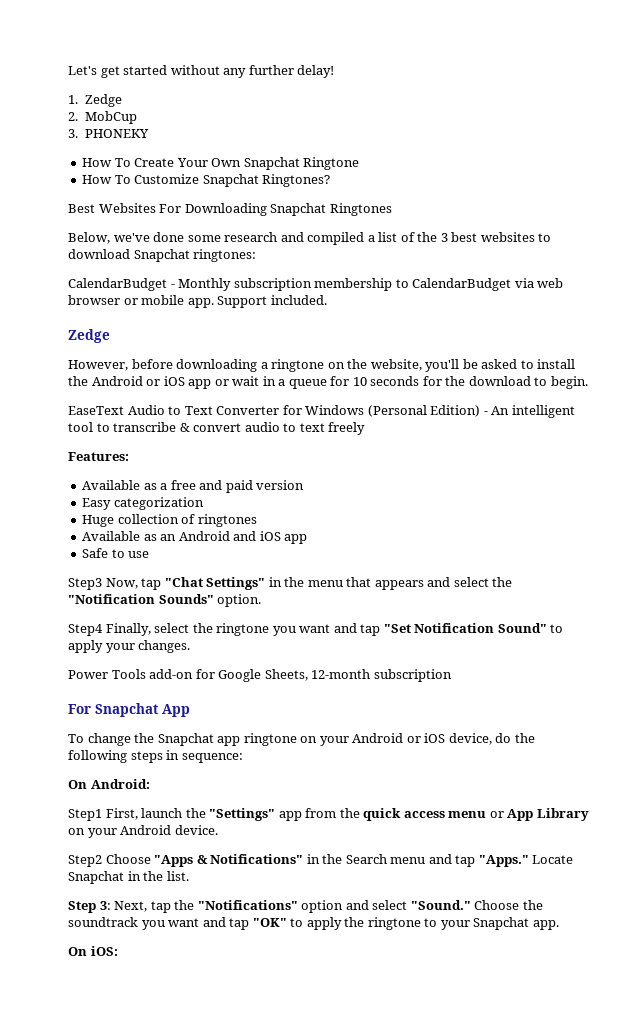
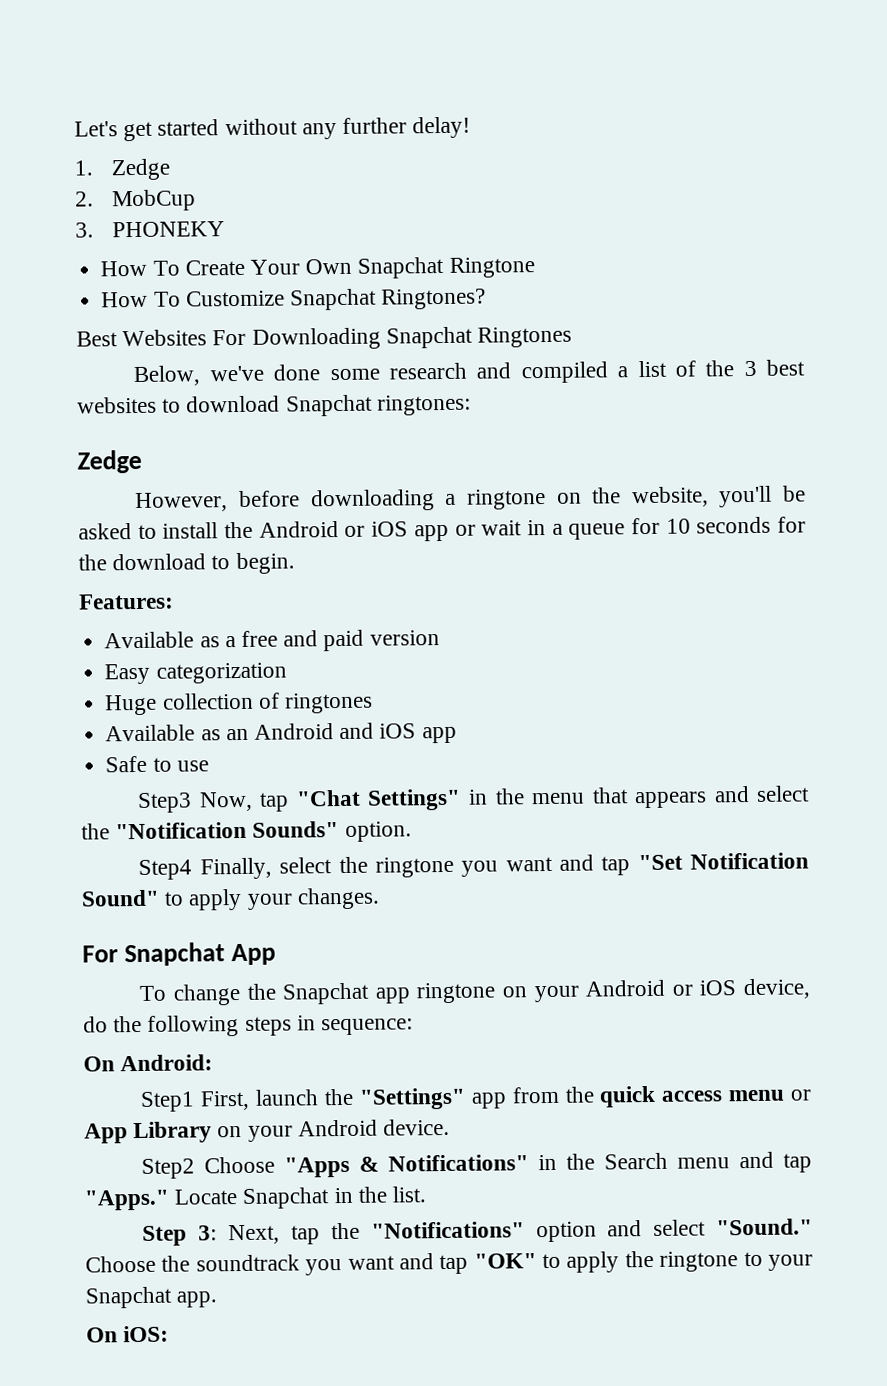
[68,278,564,291] [68,295,327,308] // CalendarBudget - Monthly subscription membership to CalendarBudget via web browser or mobile app. Support included. -> (471, 405) none
[68,405,575,418] [68,422,366,435] // EaseText Audio to Text Converter for Windows (Personal Edition) - An intelligent tool to transcribe & convert audio to text freely -> (295, 563) none
[68,669,452,682] // Power Tools add-on for Google Sheets, 12-month subscription -> (380, 898) none

